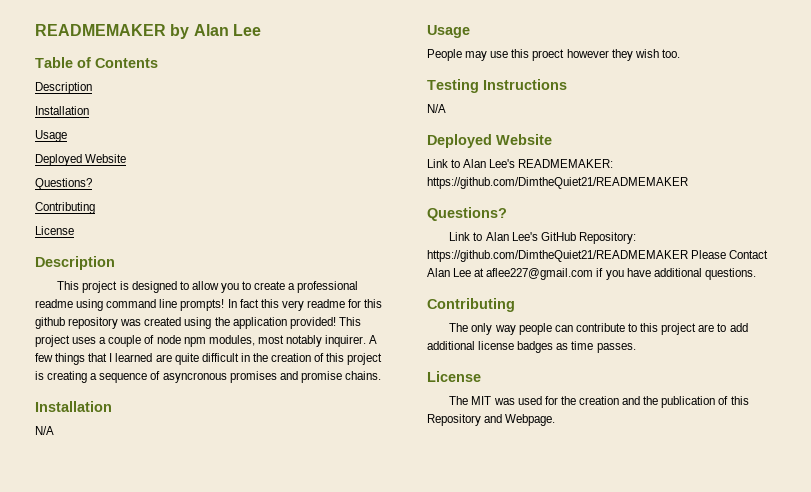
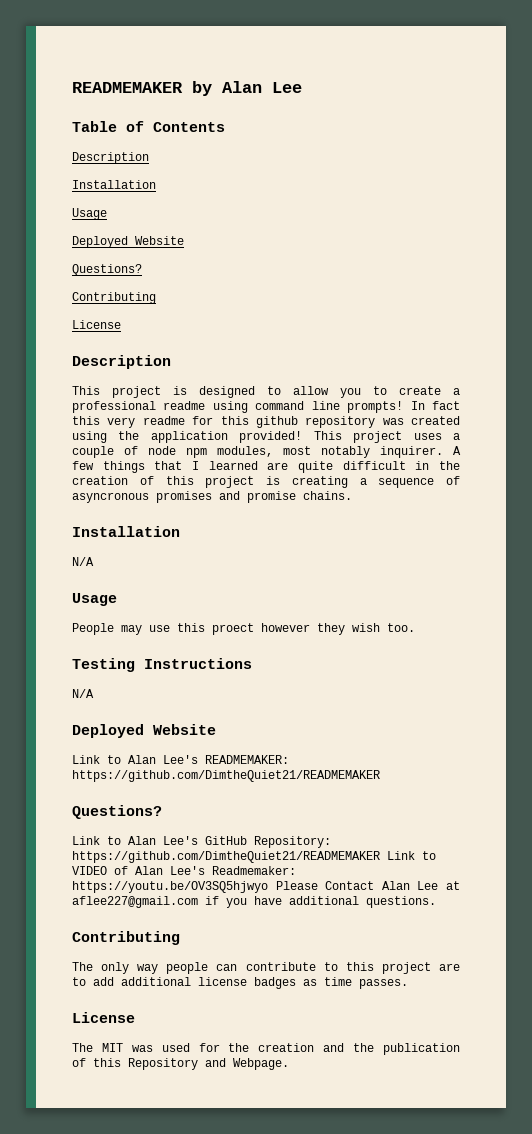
(688, 256) none -> [387,851,436,860] [72,866,296,875] [72,881,268,893] Link to VIDEO of Alan Lee's Readmemaker: https://youtu.be/OV3SQ5hjwyo

